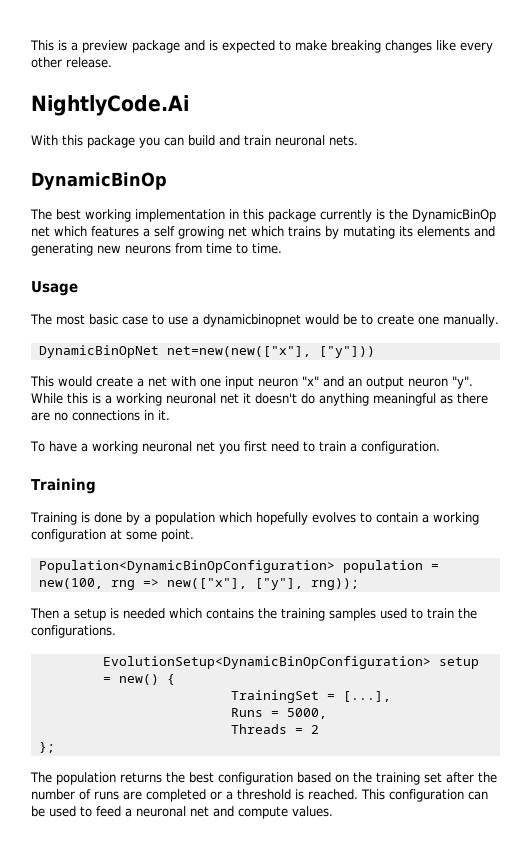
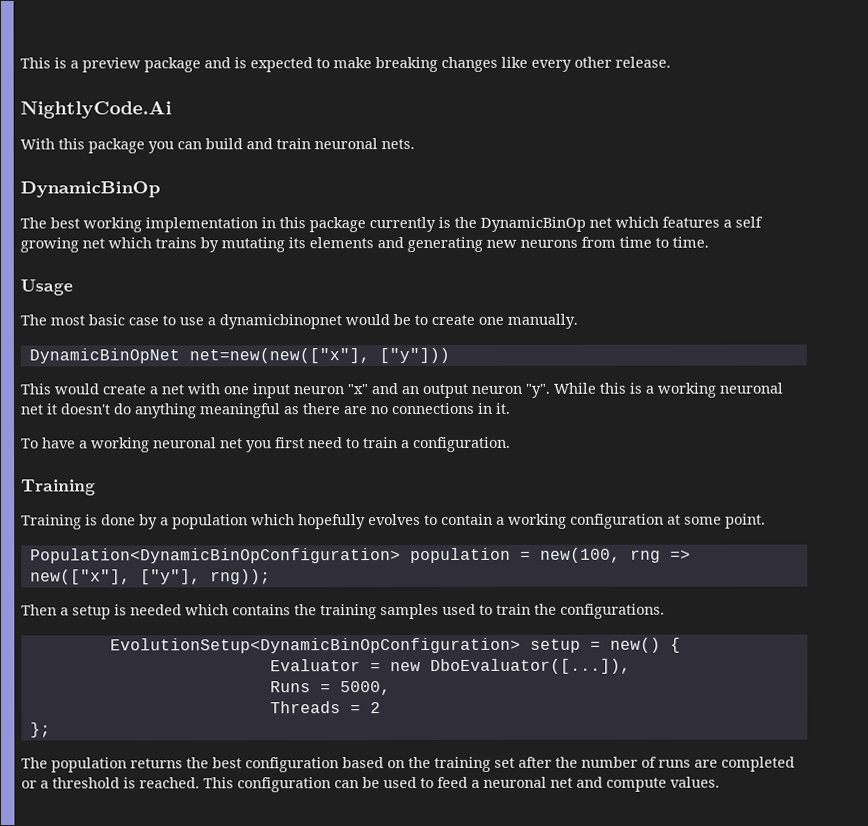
[230,690,391,703] TrainingSet = [...], -> [269,658,631,675] Evaluator = new DboEvaluator([...]),

